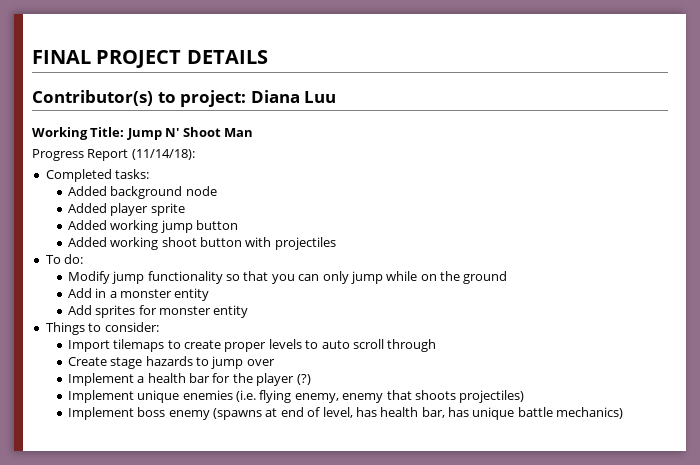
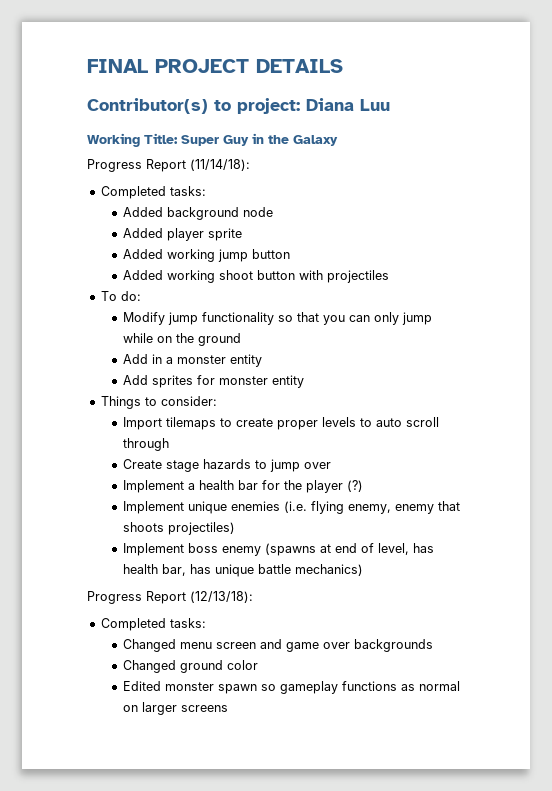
[126,127,253,140] Jump N' Shoot Man -> [181,133,338,146] Super Guy in the Galaxy
(624, 413) none -> [87,591,253,604] [100,618,206,631] [123,639,434,652] [123,660,259,673] [123,681,461,694] [123,702,229,715] // Progress Report (12/13/18): // Completed tasks: // Changed menu screen and game over backgrounds // Changed ground color // Edited monster spawn so gameplay functions as normal on larger screens

